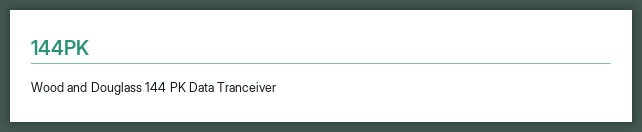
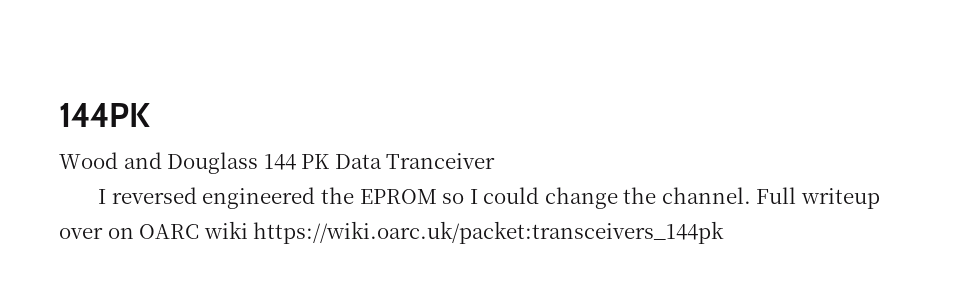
(277, 87) none -> [98,187,880,209] [59,221,725,244] // I reversed engineered the EPROM so I could change the channel. Full writeup over on OARC wiki https://wiki.oarc.uk/packet:transceivers_144pk

